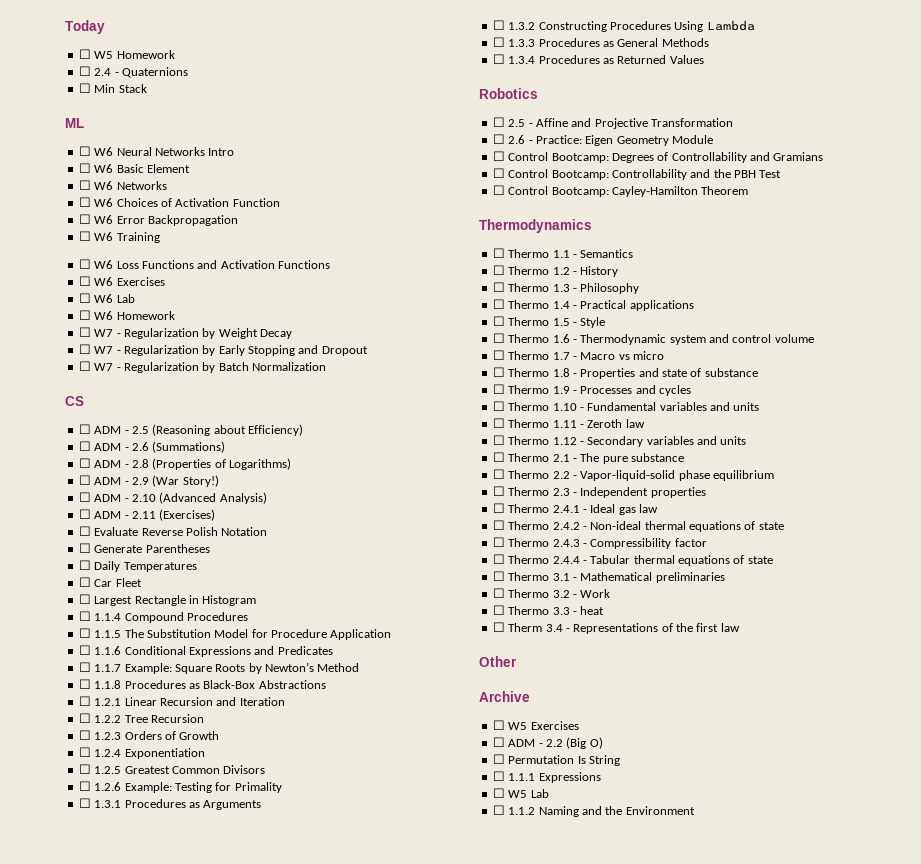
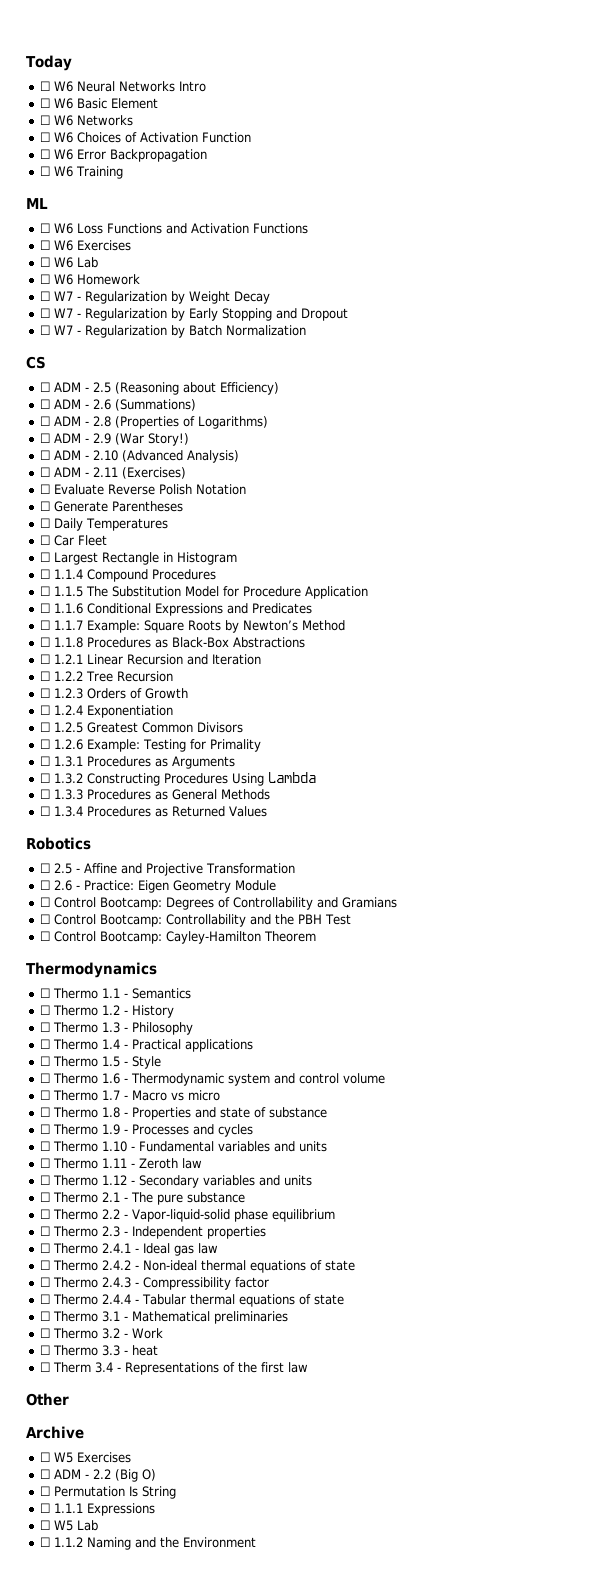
[78,49,175,59] [78,66,188,78] [78,83,147,93] [65,118,84,128] // ☐ W5 Homework // ☐ 2.4 - Quaternions // ☐ Min Stack // ML -> (72, 63) none
(160, 237) none -> [26,198,48,209] // ML

